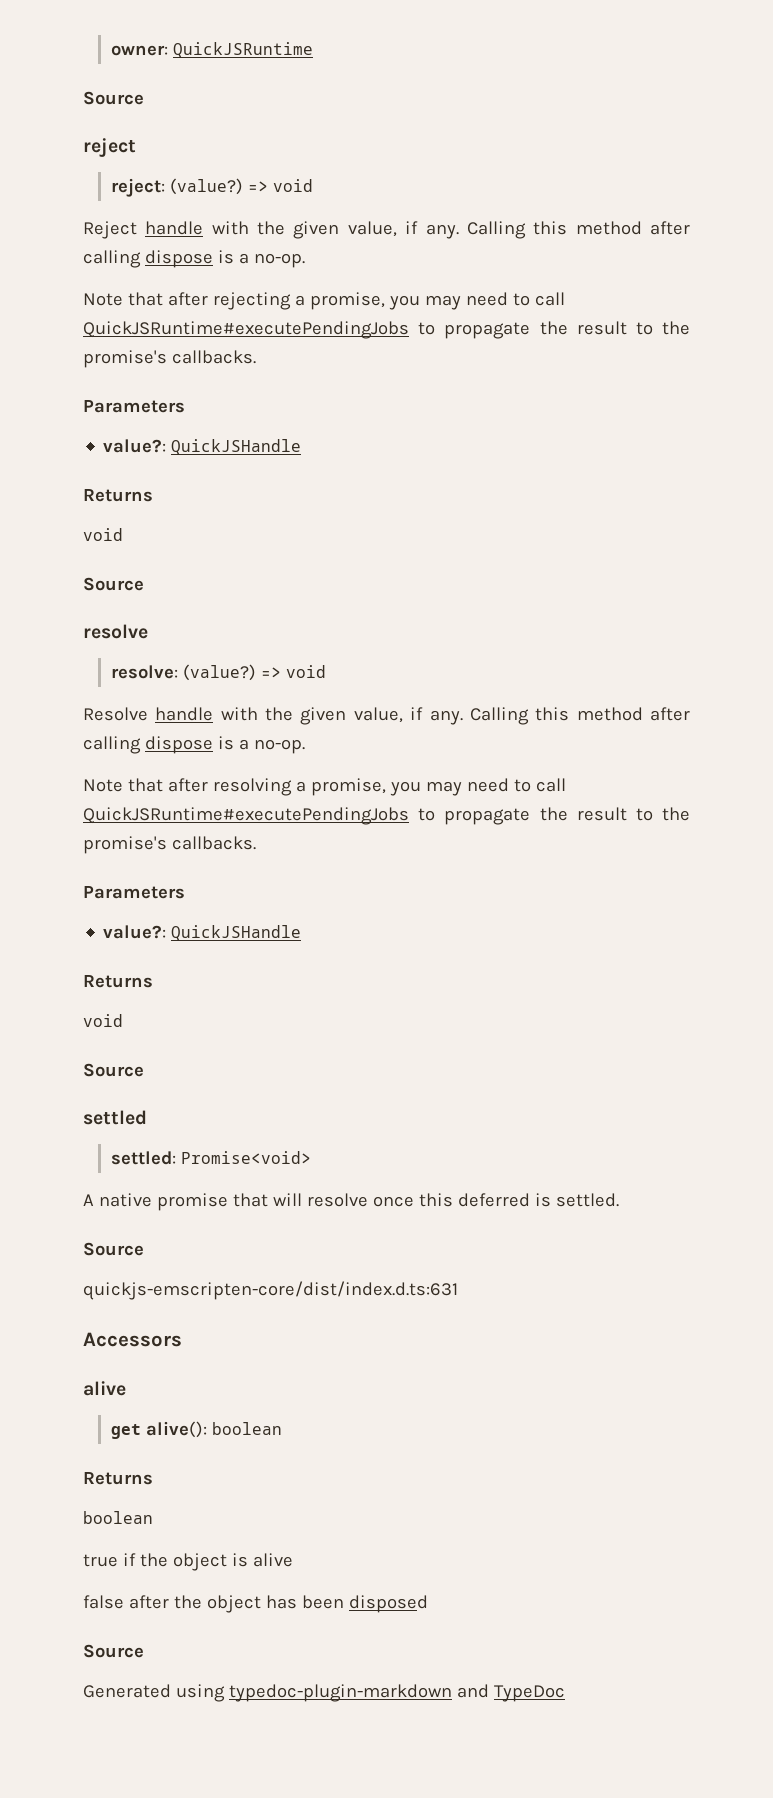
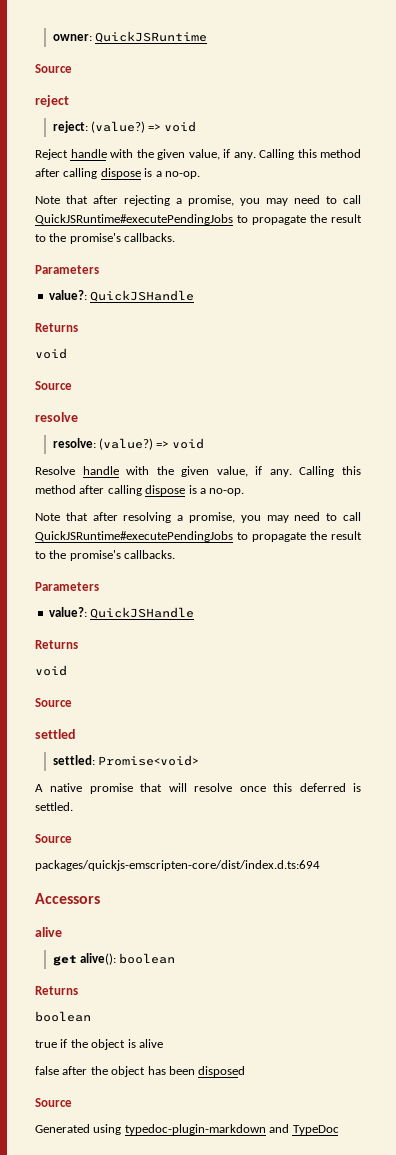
[83,1281,458,1300] quickjs-emscripten-core/dist/index.d.ts:631 -> [35,860,320,871] packages/quickjs-emscripten-core/dist/index.d.ts:694

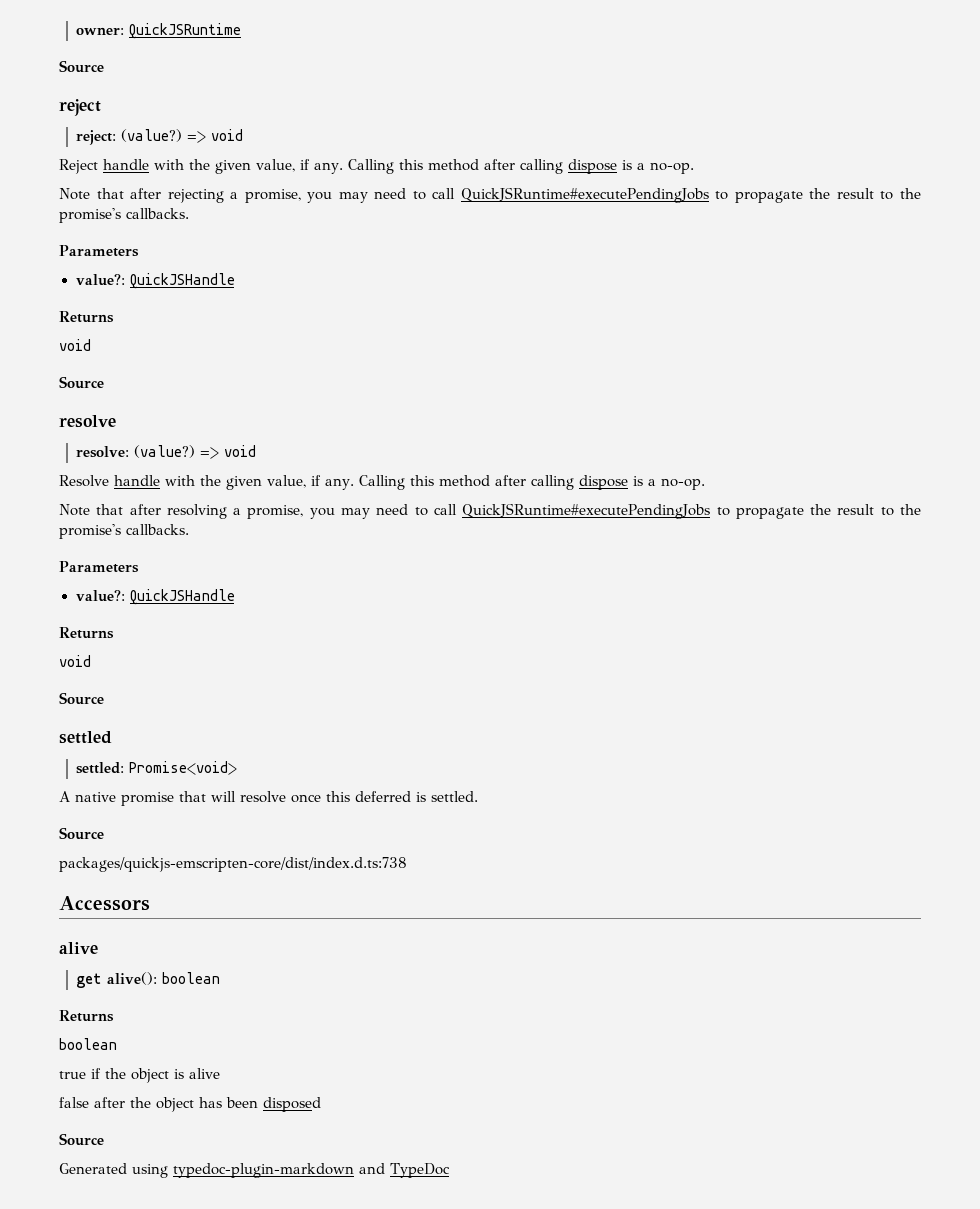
[35,860,320,871] packages/quickjs-emscripten-core/dist/index.d.ts:694 -> [59,857,407,872] packages/quickjs-emscripten-core/dist/index.d.ts:738

